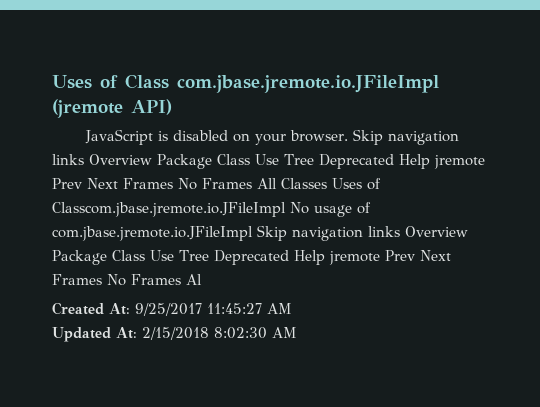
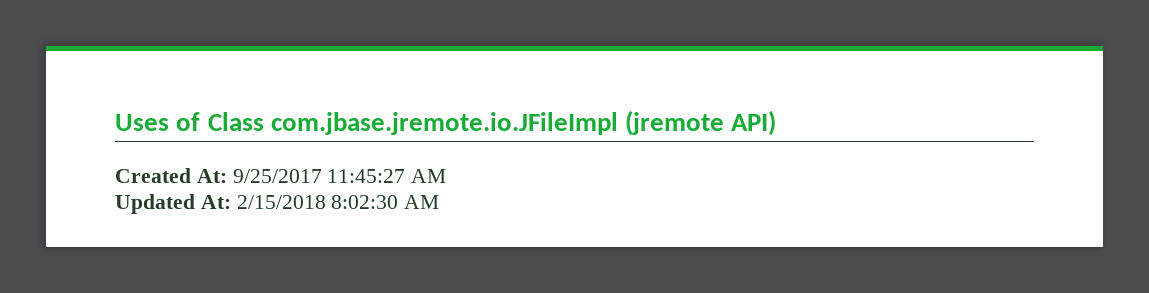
[85,129,460,145] [52,154,485,169] [52,178,381,190] [52,202,371,217] [52,225,468,241] [52,250,451,265] [52,274,202,286] // JavaScript is disabled on your browser. Skip navigation links Overview Package Class Use Tree Deprecated Help jremote Prev Next Frames No Frames All Classes Uses of Classcom.jbase.jremote.io.JFileImpl No usage of com.jbase.jremote.io.JFileImpl Skip navigation links Overview Package Class Use Tree Deprecated Help jremote Prev Next Frames No Frames Al -> (777, 123) none

